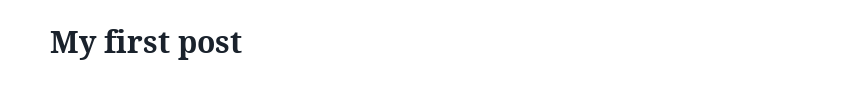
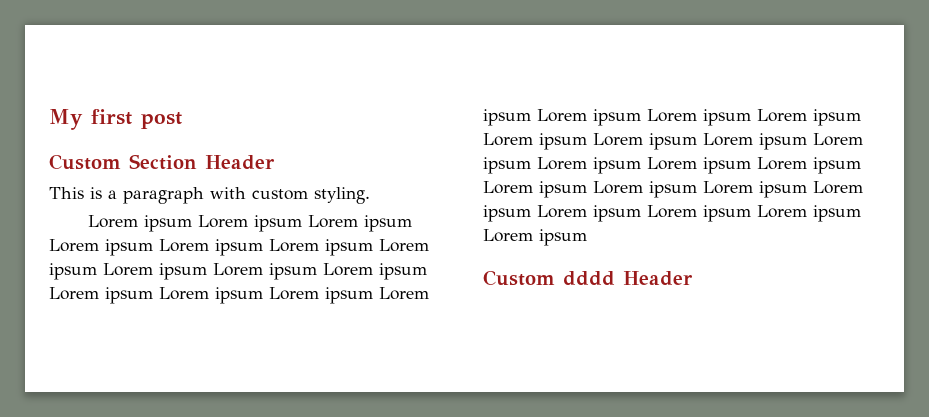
(243, 46) none -> [49,154,275,170] [49,187,370,204] [88,215,413,232] [49,239,429,256] [49,263,427,280] [49,287,429,304] [483,109,861,126] [483,133,863,150] [483,157,861,174] [483,181,863,198] [483,205,861,222] [483,229,587,246] [483,270,693,286] // Custom Section Header // This is a paragraph with custom styling. // Lorem ipsum Lorem ipsum Lorem ipsum Lorem ipsum Lorem ipsum Lorem ipsum Lorem ipsum Lorem ipsum Lorem ipsum Lorem ipsum Lorem ipsum Lorem ipsum Lorem ipsum Lorem ipsum Lorem ipsum Lorem ipsum Lorem ipsum Lorem ipsum Lorem ipsum Lorem ipsum Lorem ipsum Lorem ipsum Lorem ipsum Lorem ipsum Lorem ipsum Lorem ipsum Lorem ipsum Lorem ipsum Lorem ipsum Lorem ipsum Lorem ipsum Lorem ipsum // Custom dddd Header

